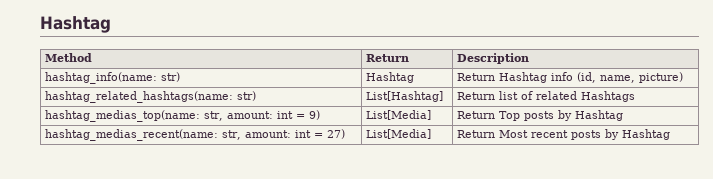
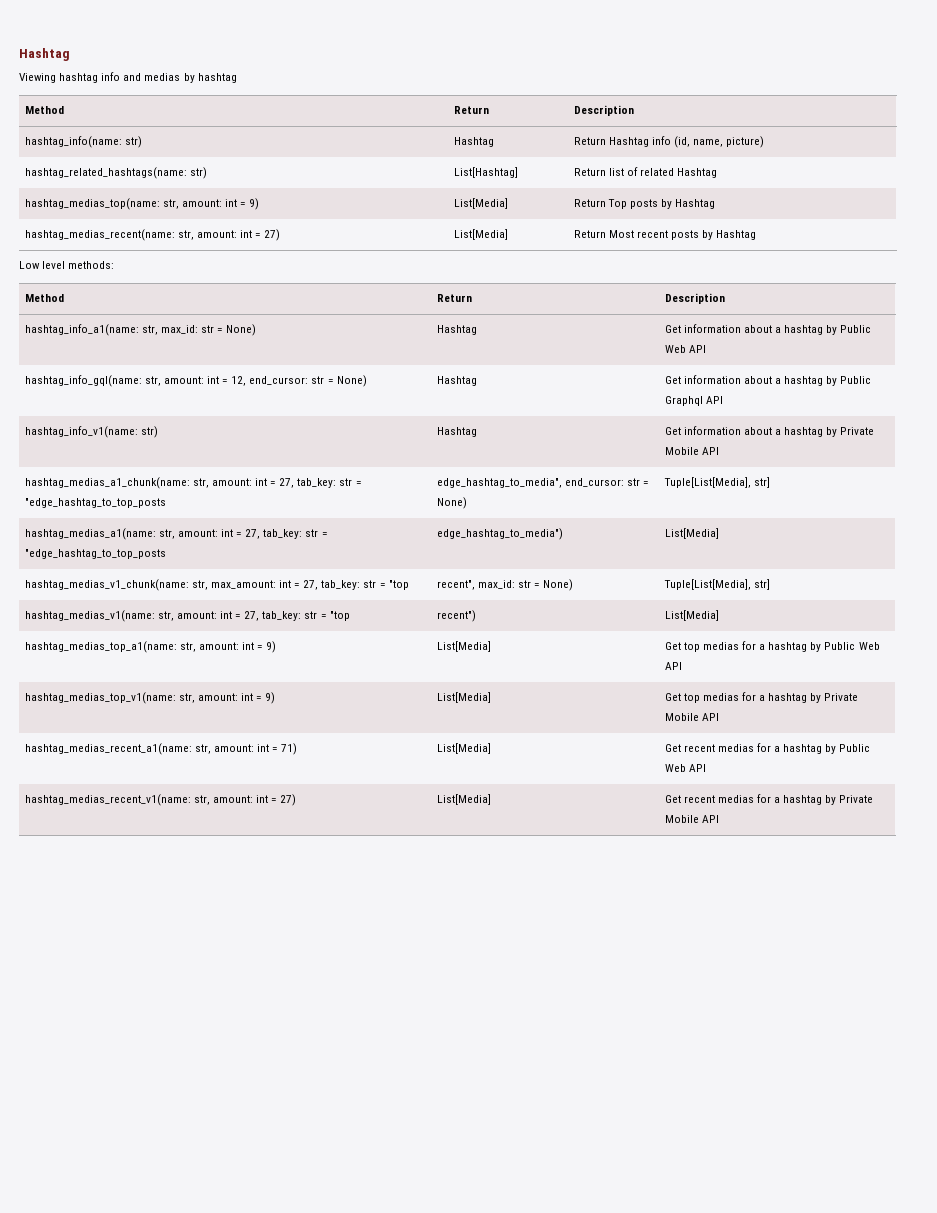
[40,16,111,33] Hashtag -> [19,48,70,61] [19,72,237,83] Hashtag // Viewing hashtag info and medias by hashtag
[580,91,635,102] Hashtags -> [677,168,718,178] Hashtag
(670, 134) none -> [19,261,115,269] [24,294,64,302] [436,294,472,302] [664,293,725,304] [24,324,257,336] [436,325,477,335] [664,324,872,335] [664,345,706,353] [24,375,367,387] [436,376,477,386] [664,375,872,386] [664,396,723,406] [24,426,158,438] [436,427,477,437] [664,426,875,437] [664,447,719,455] [24,477,362,489] [24,498,166,508] [436,478,650,488] [436,497,467,509] [663,477,770,488] [24,528,328,540] [24,549,166,559] [436,528,563,540] [664,528,719,539] [24,579,409,591] [436,579,574,591] [663,579,770,590] [24,610,350,622] [436,610,476,622] [664,610,719,621] [24,641,277,653] [436,641,491,652] [664,641,880,652] [664,662,682,670] [24,692,276,704] [436,692,491,703] [664,692,859,703] [664,713,719,721] [24,743,298,755] [436,743,491,754] [664,743,871,754] [664,764,706,772] [24,794,297,806] [436,794,491,805] [664,794,874,805] [664,815,719,823] // Low level methods: // Method | Return | Description // hashtag_info_a1(name: str, max_id: str = None) | Hashtag | Get information about a hashtag by Public Web API // hashtag_info_gql(name: str, amount: int = 12, end_cursor: str = None) | Hashtag | Get information about a hashtag by Public Graphql API // hashtag_info_v1(name: str) | Hashtag | Get information about a hashtag by Private Mobile API // hashtag_medias_a1_chunk(name: str, amount: int = 27, tab_key: str = "edge_hashtag_to_top_posts | edge_hashtag_to_media", end_cursor: str = None) | Tuple[List[Media], str] // hashtag_medias_a1(name: str, amount: int = 27, tab_key: str = "edge_hashtag_to_top_posts | edge_hashtag_to_media") | List[Media] // hashtag_medias_v1_chunk(name: str, max_amount: int = 27, tab_key: str = "top | recent", max_id: str = None) | Tuple[List[Media], str] // hashtag_medias_v1(name: str, amount: int = 27, tab_key: str = "top | recent") | List[Media] // hashtag_medias_top_a1(name: str, amount: int = 9) | List[Media] | Get top medias for a hashtag by Public Web API // hashtag_medias_top_v1(name: str, amount: int = 9) | List[Media] | Get top medias for a hashtag by Private Mobile API // hashtag_medias_recent_a1(name: str, amount: int = 71) | List[Media] | Get recent medias for a hashtag by Public Web API // hashtag_medias_recent_v1(name: str, amount: int = 27) | List[Media] | Get recent medias for a hashtag by Private Mobile API

